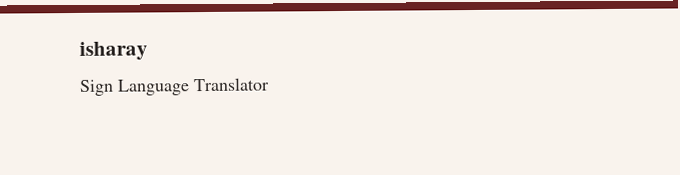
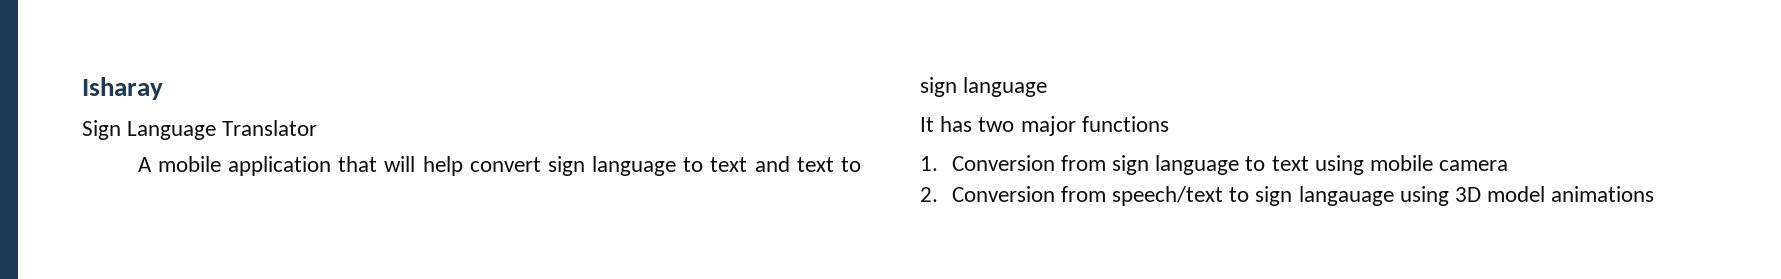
[79,41,148,61] isharay -> [82,77,163,100] Isharay
(270, 84) none -> [137,156,862,176] [920,77,1048,97] [920,116,1169,136] [920,155,1509,175] [920,186,1655,206] // A mobile application that will help convert sign language to text and text to sign language // It has two major functions // 1. Conversion from sign language to text using mobile camera // 2. Conversion from speech/text to sign langauage using 3D model animations

